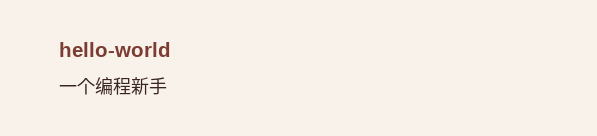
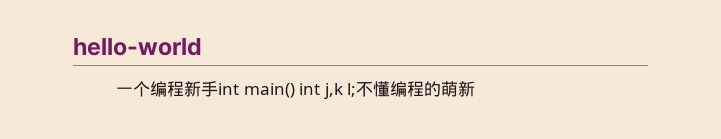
(167, 86) none -> [218,81,476,99] int main() int j,k l;不懂编程的萌新

